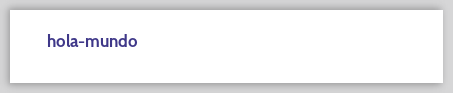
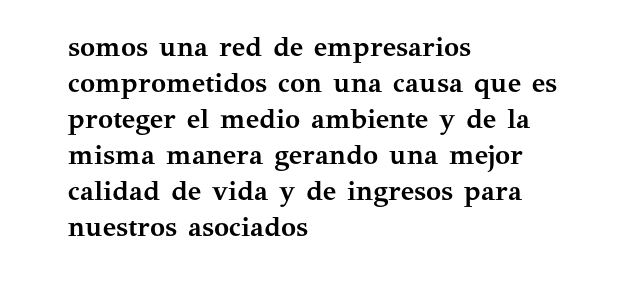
[47,34,138,47] hola-mundo -> [68,37,471,63] [68,73,557,99] [68,109,530,135] [68,145,523,172] [68,181,522,207] [68,217,308,237] somos una red de empresarios comprometidos con una causa que es proteger el medio ambiente y de la misma manera gerando una mejor calidad de vida y de ingresos para nuestros asociados

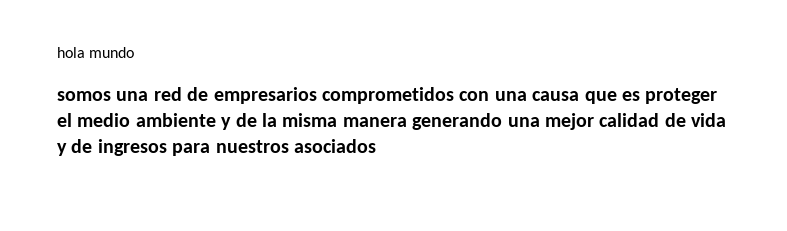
(68, 50) none -> [57,47,135,58] hola mundo //
[274,145,378,171] gerando -> [412,113,503,130] generando

